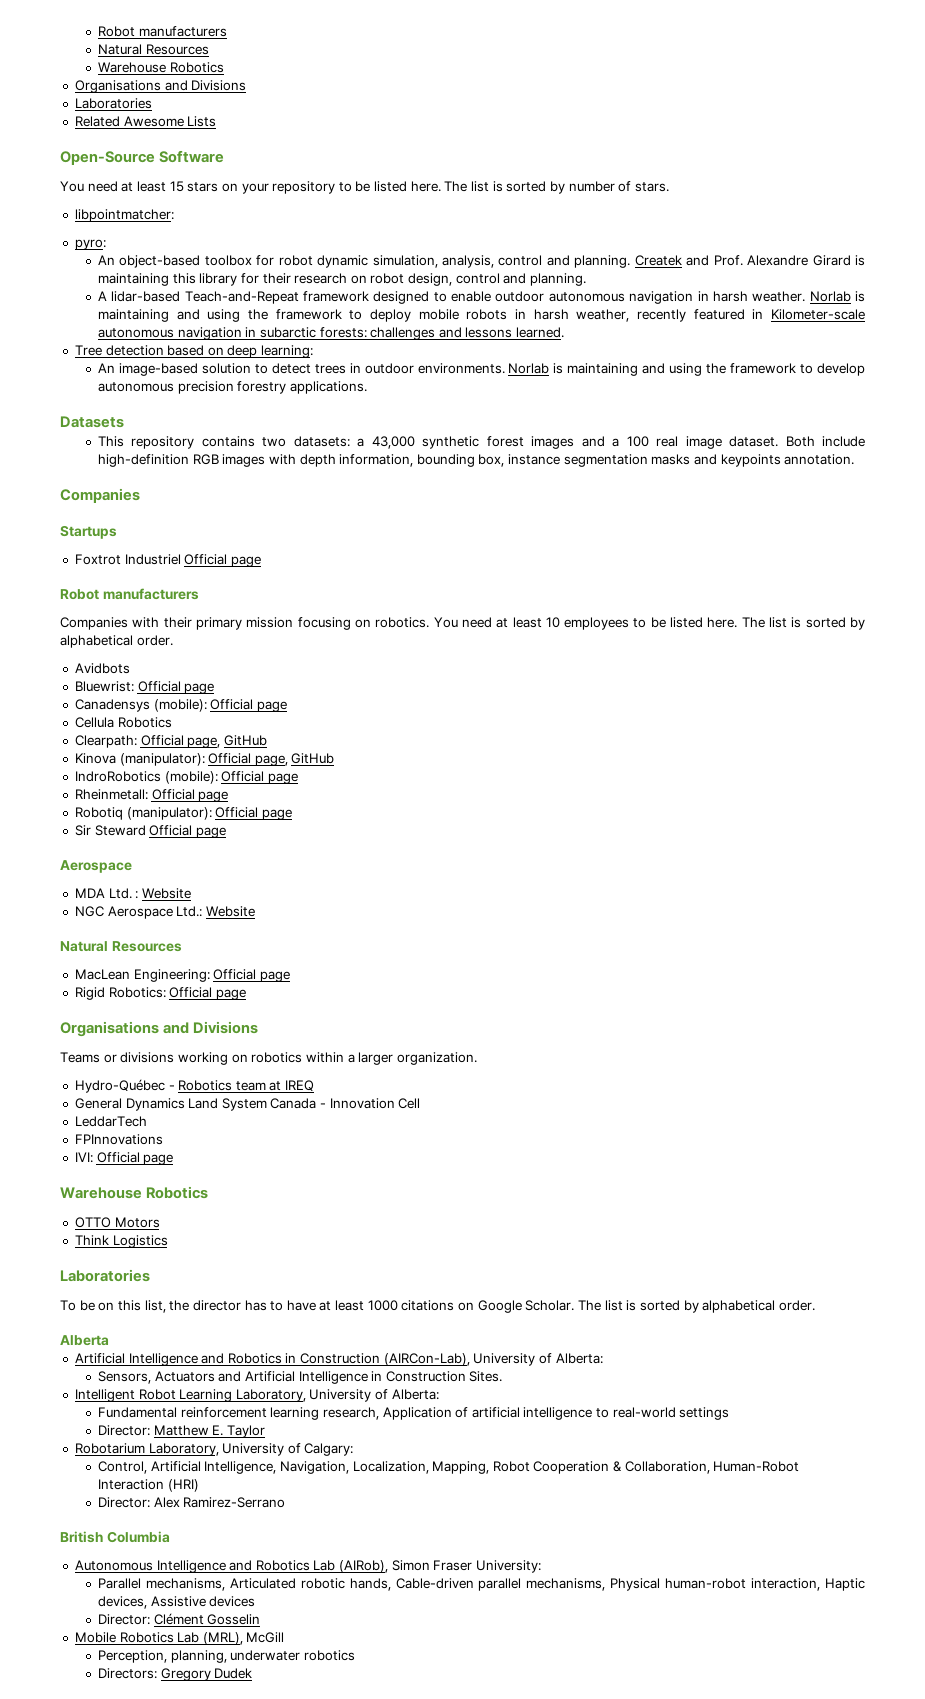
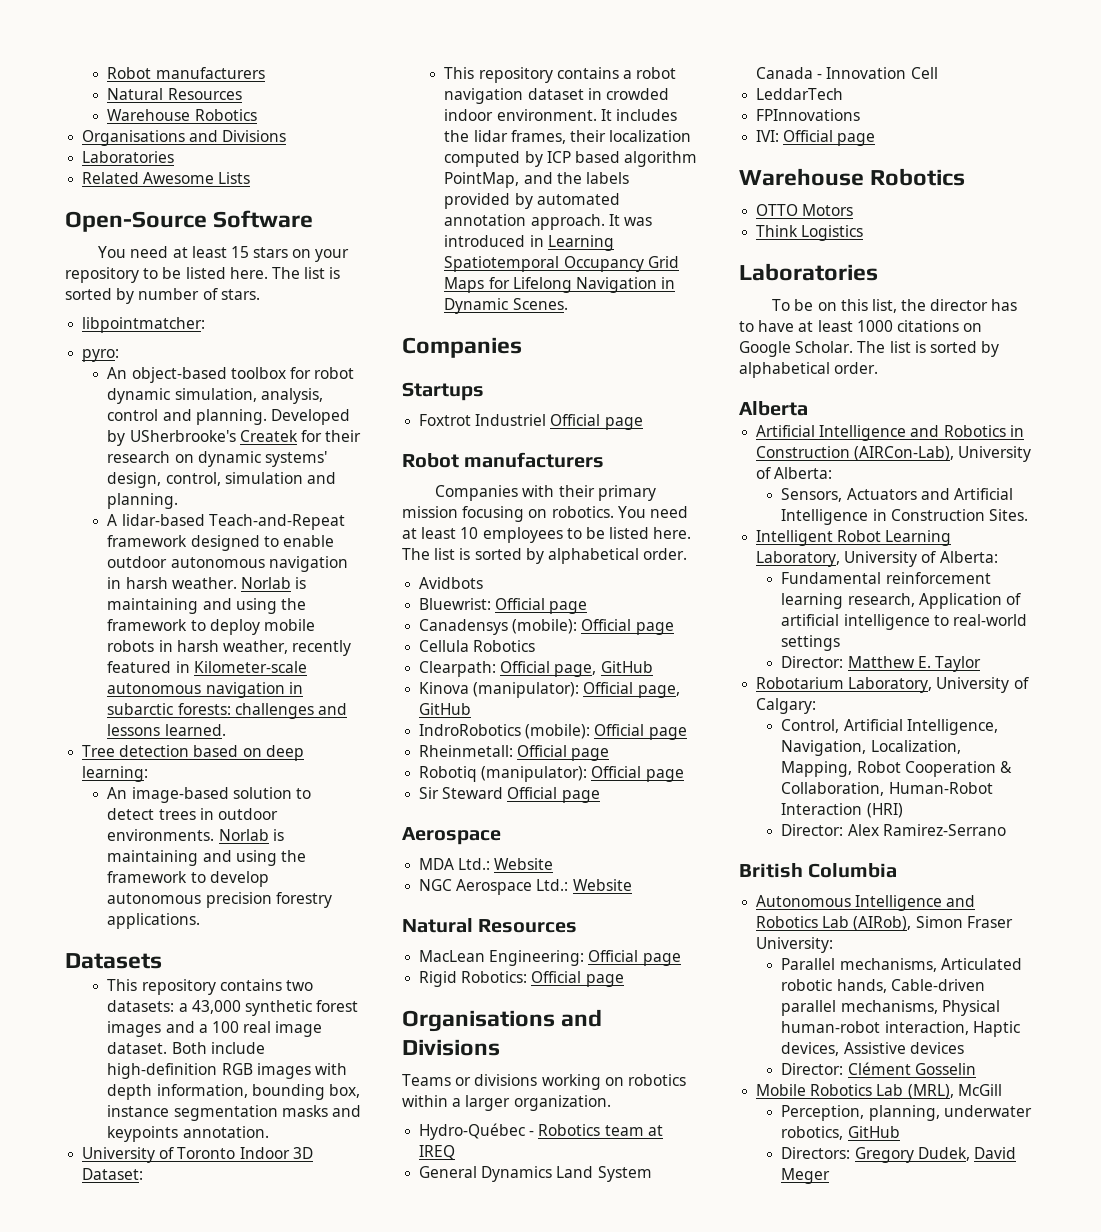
[634,255,865,266] [97,273,500,286] Createk and Prof. Alexandre Girard is maintaining this library for their research on robot design, control -> [270,409,350,425] [107,430,362,446] [107,451,327,467] [107,472,303,488] Developed by USherbrooke's Createk for their research on dynamic systems' design, control, simulation
(855, 459) none -> [82,1147,313,1163] [82,1168,144,1180] [444,67,677,83] [444,88,669,104] [444,109,677,121] [444,130,692,144] [444,151,698,167] [444,172,629,188] [444,193,620,209] [444,214,652,230] [444,235,614,251] [444,256,679,272] [444,277,676,293] [444,298,568,314] // University of Toronto Indoor 3D Dataset: // This repository contains a robot navigation dataset in crowded indoor environment. It includes the lidar frames, their localization computed by ICP based algorithm PointMap, and the labels provided by automated annotation approach. It was introduced in Learning Spatiotemporal Occupancy Grid Maps for Lifelong Navigation in Dynamic Scenes.
[108,888,139,899] Ltd. : -> [458,858,491,870] Ltd.:
[303,1650,355,1661] robotics -> [781,1126,900,1140] robotics, GitHub
[214,1668,253,1679] Dudek -> [917,1147,1016,1161] [781,1168,831,1184] Dudek, David Meger

